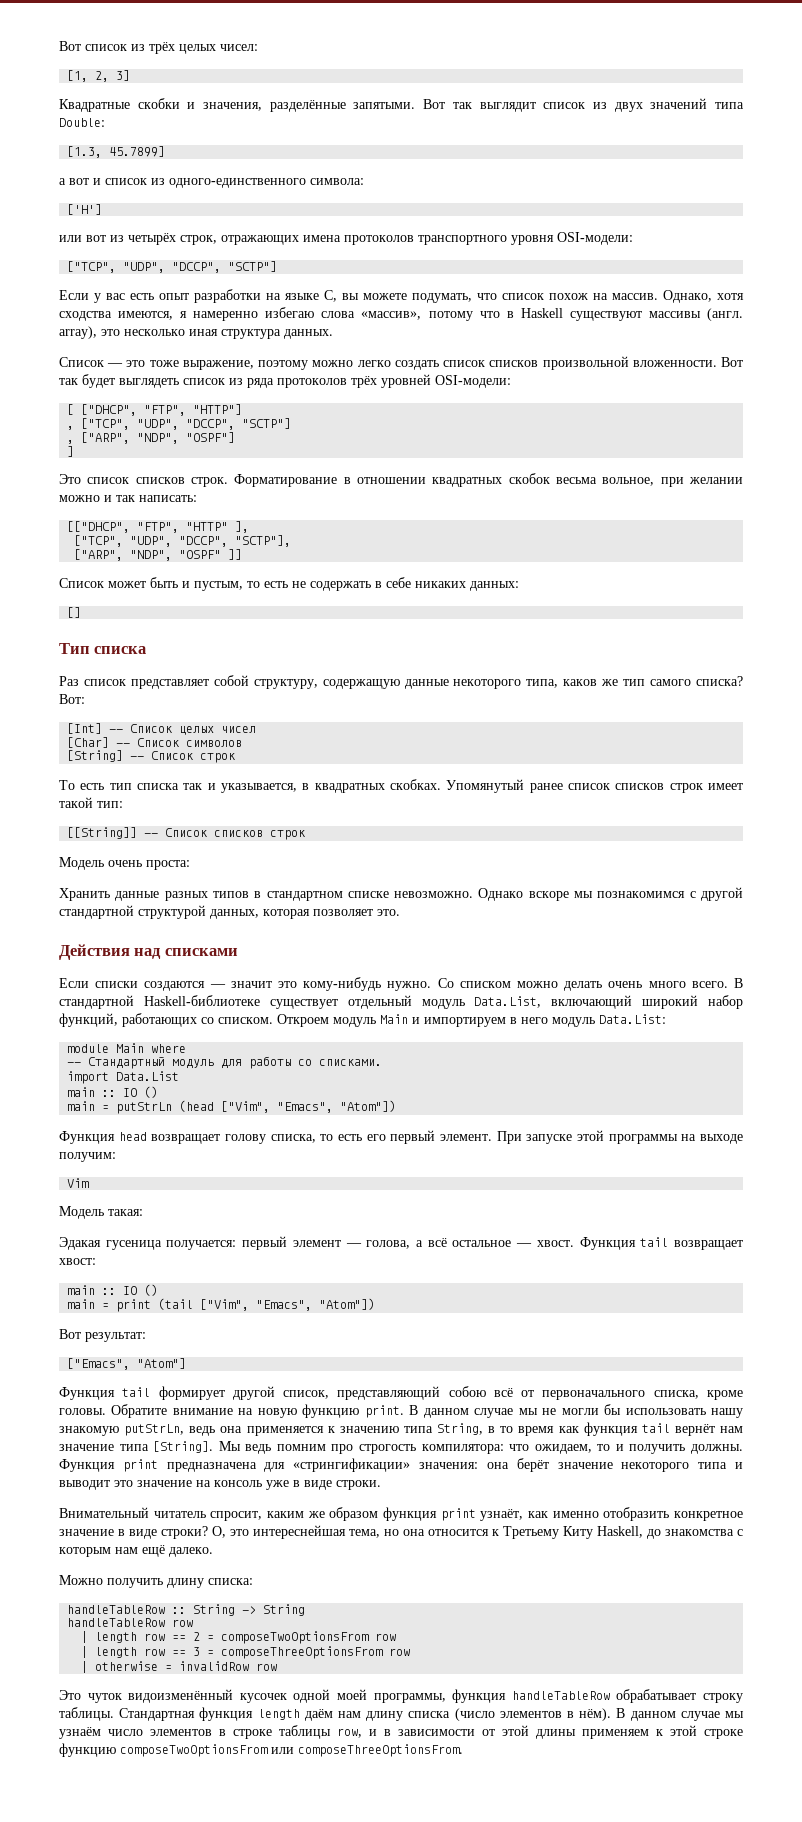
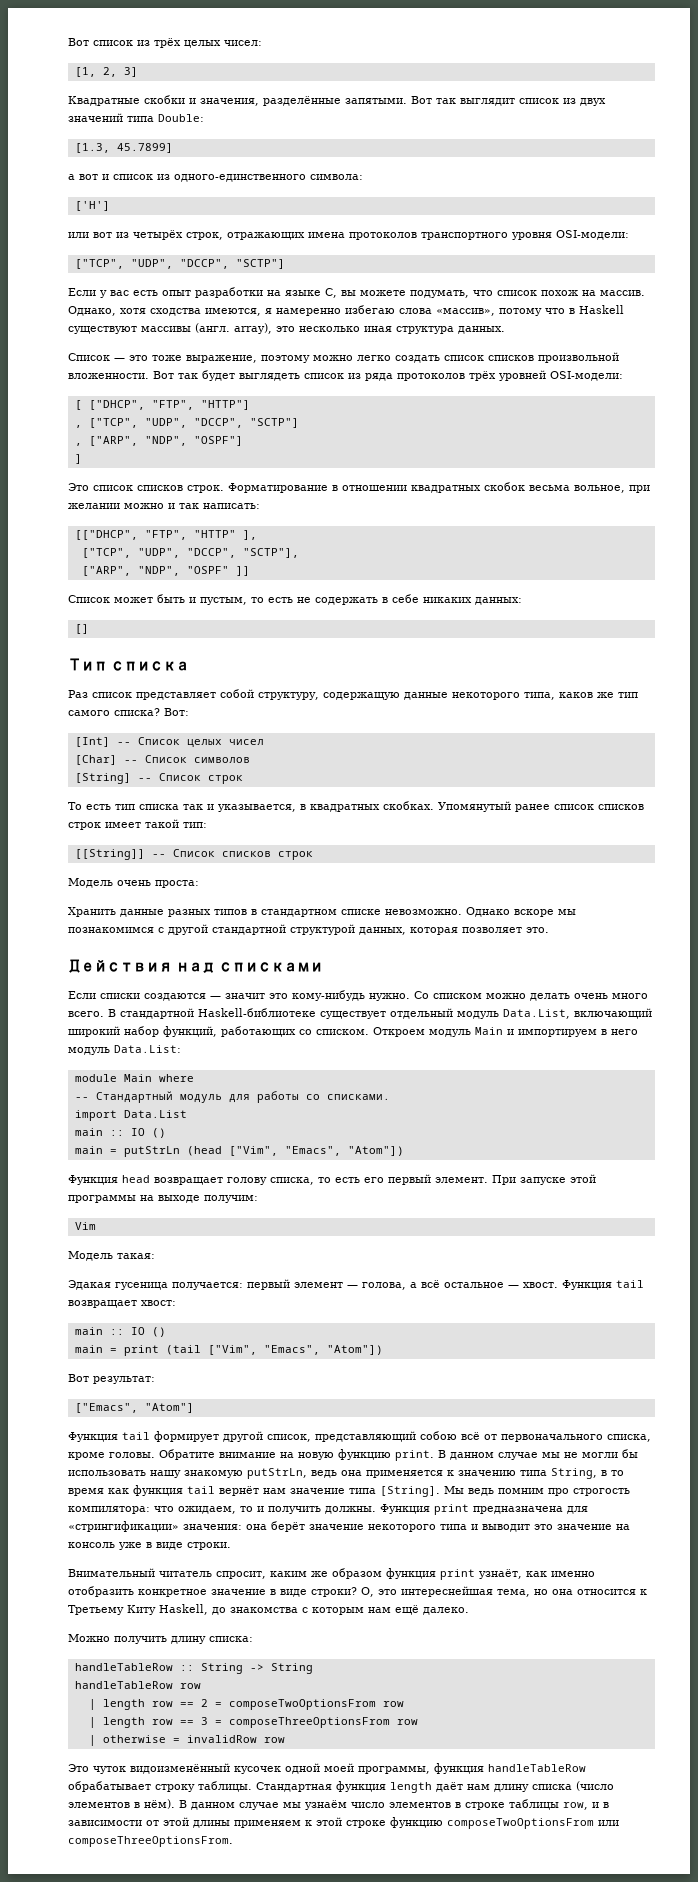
[304,1709,333,1721] даём -> [436,1782,463,1792] даёт

